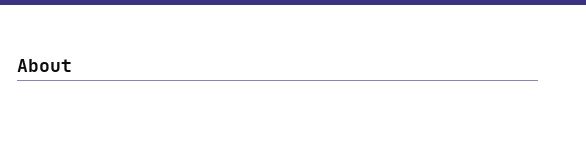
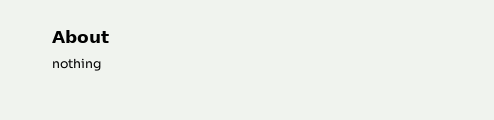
(72, 65) none -> [52,58,101,71] // nothing

